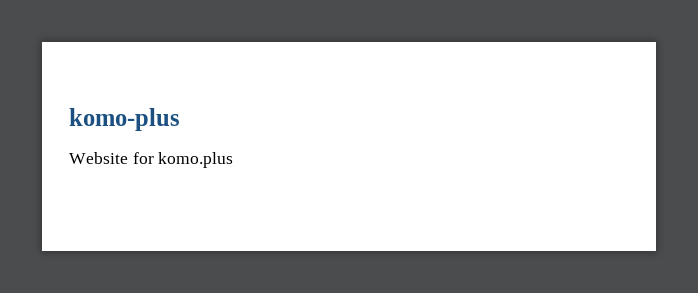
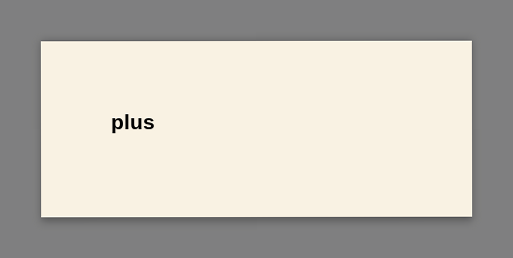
[69,108,180,131] [69,152,234,168] komo-plus // Website for komo.plus -> [110,114,156,134] plus

